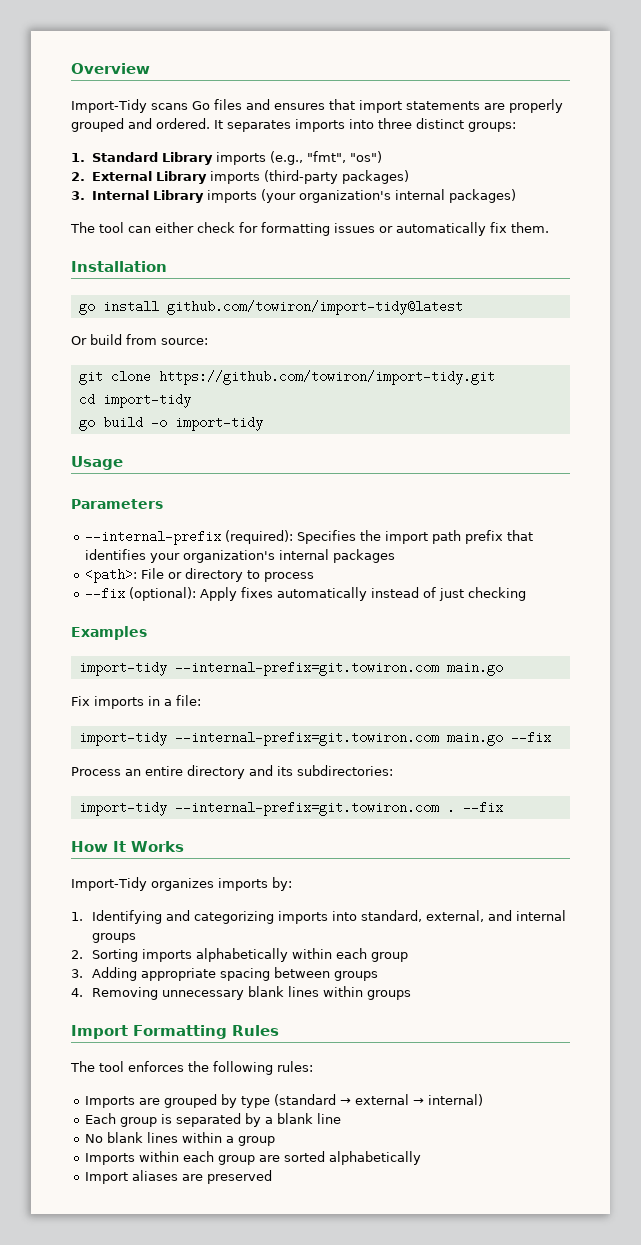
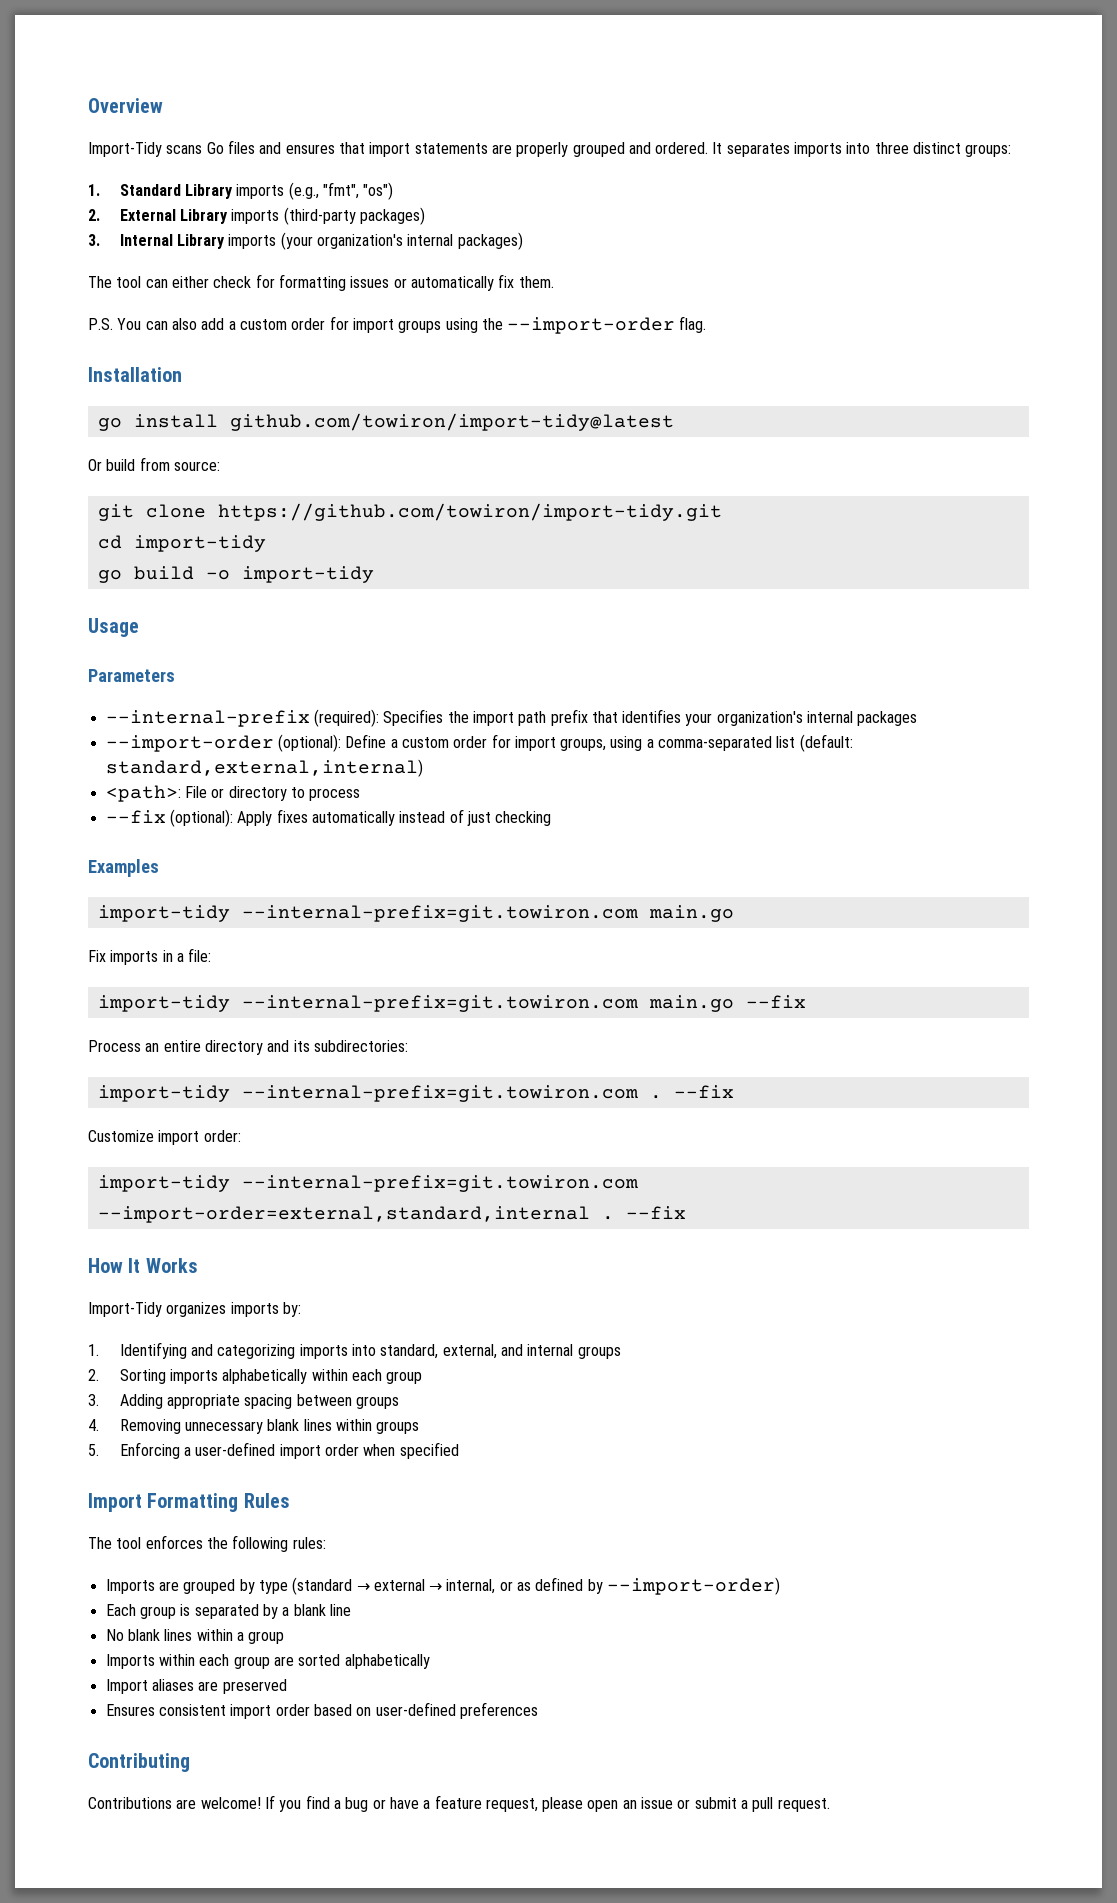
(549, 227) none -> [88,316,707,334] // P.S. You can also add a custom order for import groups using the --import-order flag.
(396, 556) none -> [105,734,853,752] [105,759,423,777] // --import-order (optional): Define a custom order for import groups, using a comma-separated list (default: standard,external,internal)
(503, 807) none -> [88,1130,241,1145] [97,1175,638,1192] [97,1206,686,1223] // Customize import order: // import-tidy --internal-prefix=git.towiron.com --import-order=external,standard,internal . --fix
(412, 995) none -> [88,1442,459,1459] // 5. Enforcing a user-defined import order when specified
[428,1094,484,1106] internal) -> [446,1577,781,1595] internal, or as defined by --import-order)
(273, 1177) none -> [105,1702,538,1719] [88,1753,190,1772] [88,1795,830,1812] // Ensures consistent import order based on user-defined preferences // Contributing // Contributions are welcome! If you find a bug or have a feature request, please open an issue or submit a pull request.

